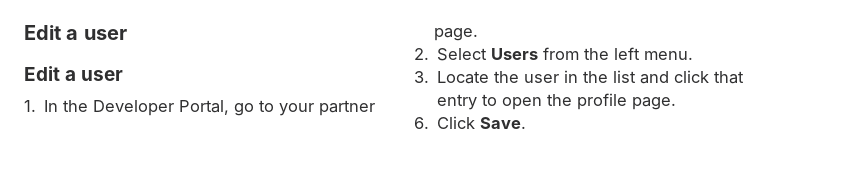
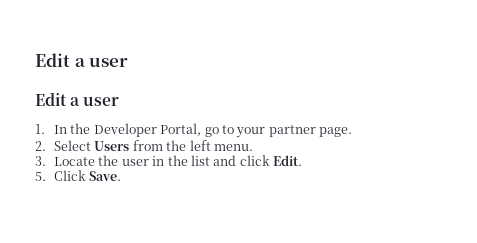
[714,71,745,84] [437,93,677,110] [414,117,429,129] that entry to open the profile page. // 6. -> [273,155,303,166] [35,172,46,181] Edit. // 5.

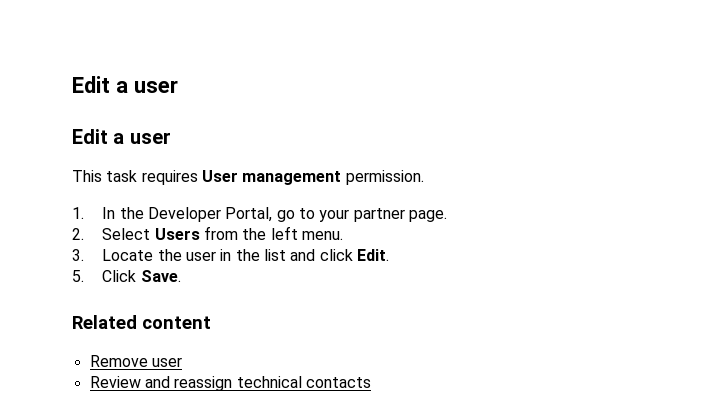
(120, 101) none -> [72,170,424,185] // This task requires User management permission.
(122, 176) none -> [72,315,211,329] [89,355,182,367] [89,376,371,391] // Related content // Remove user // Review and reassign technical contacts

